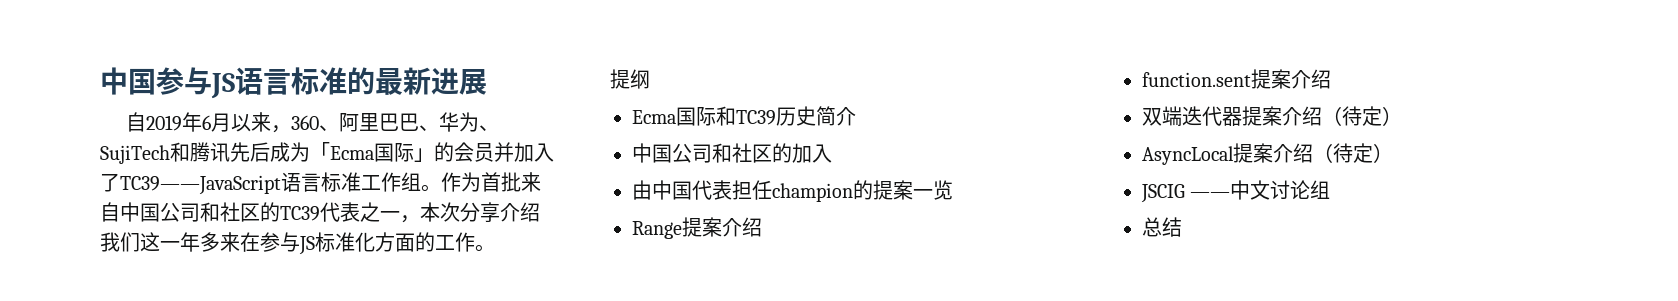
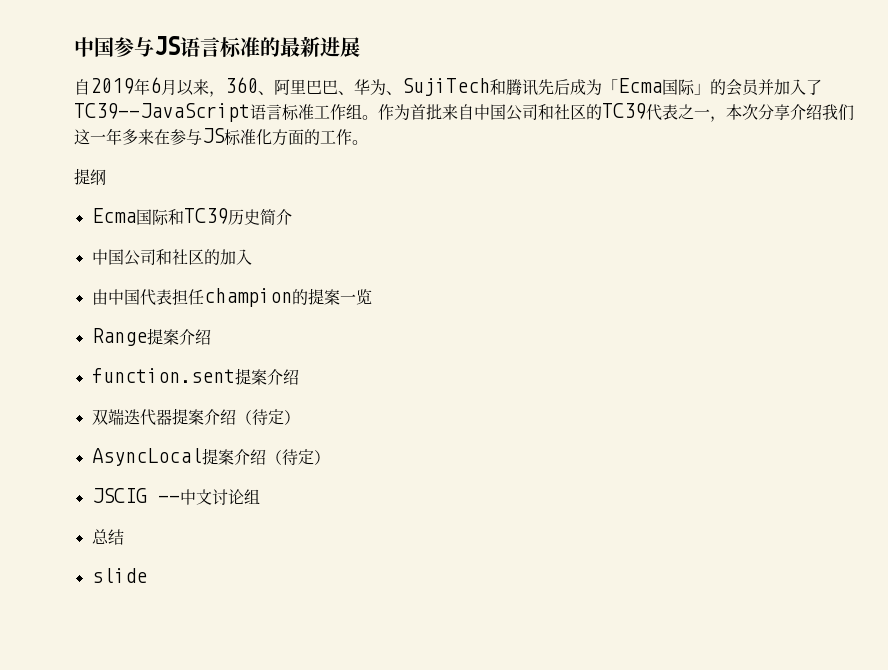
(1182, 227) none -> [91,568,147,583] // slide

